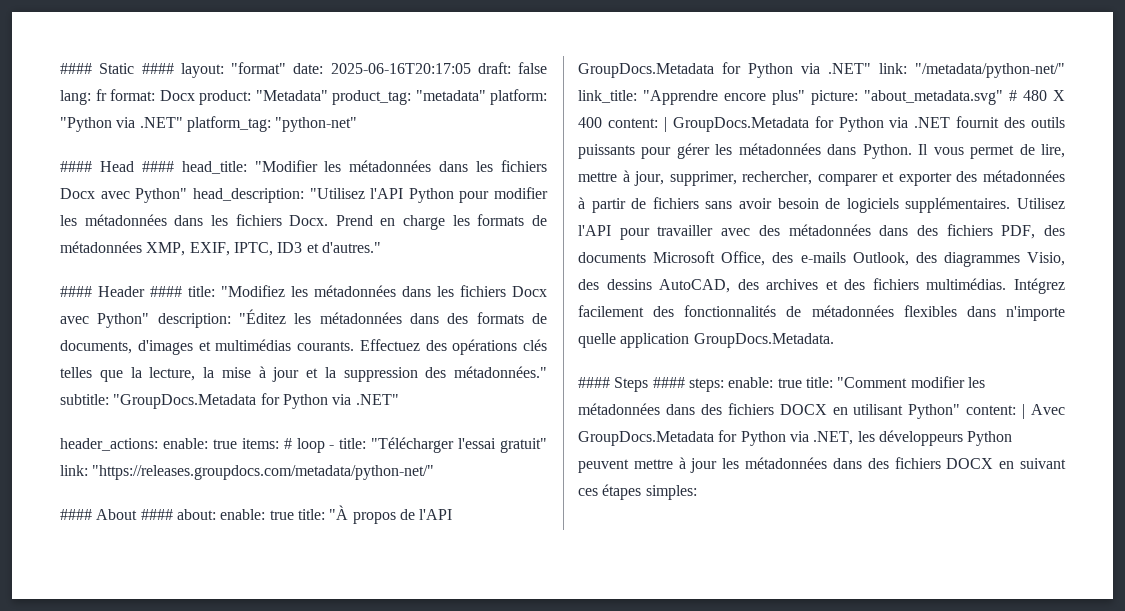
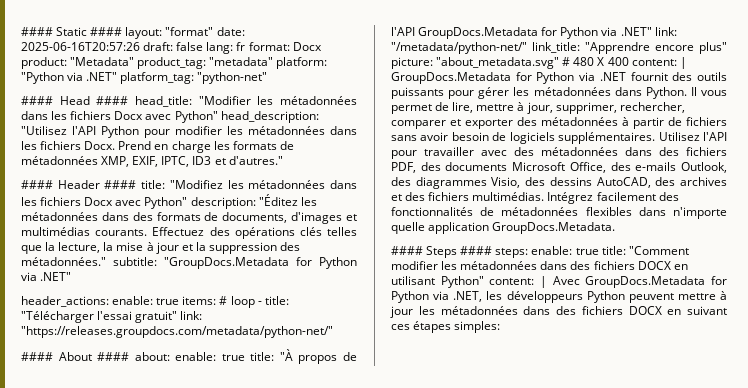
[330,63,471,74] 2025-06-16T20:17:05 -> [21,42,140,51] 2025-06-16T20:57:26

